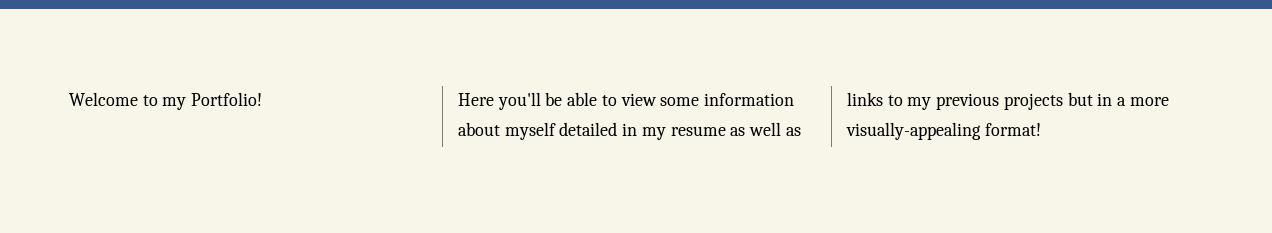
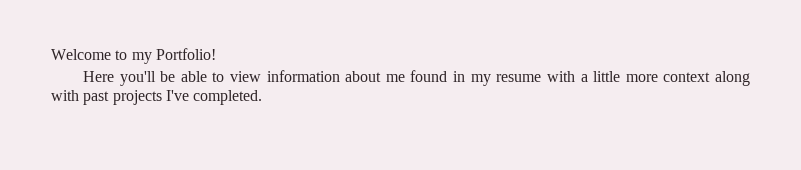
[660,97,700,106] some -> (262, 76) none
[504,122,618,140] myself detailed -> [385,70,448,82] me found
[730,122,801,136] [847,92,1169,110] [846,122,1041,140] as well as links to my previous projects but in a more visually-appealing format! -> [546,71,750,86] [51,90,263,105] with a little more context along with past projects I've completed.

